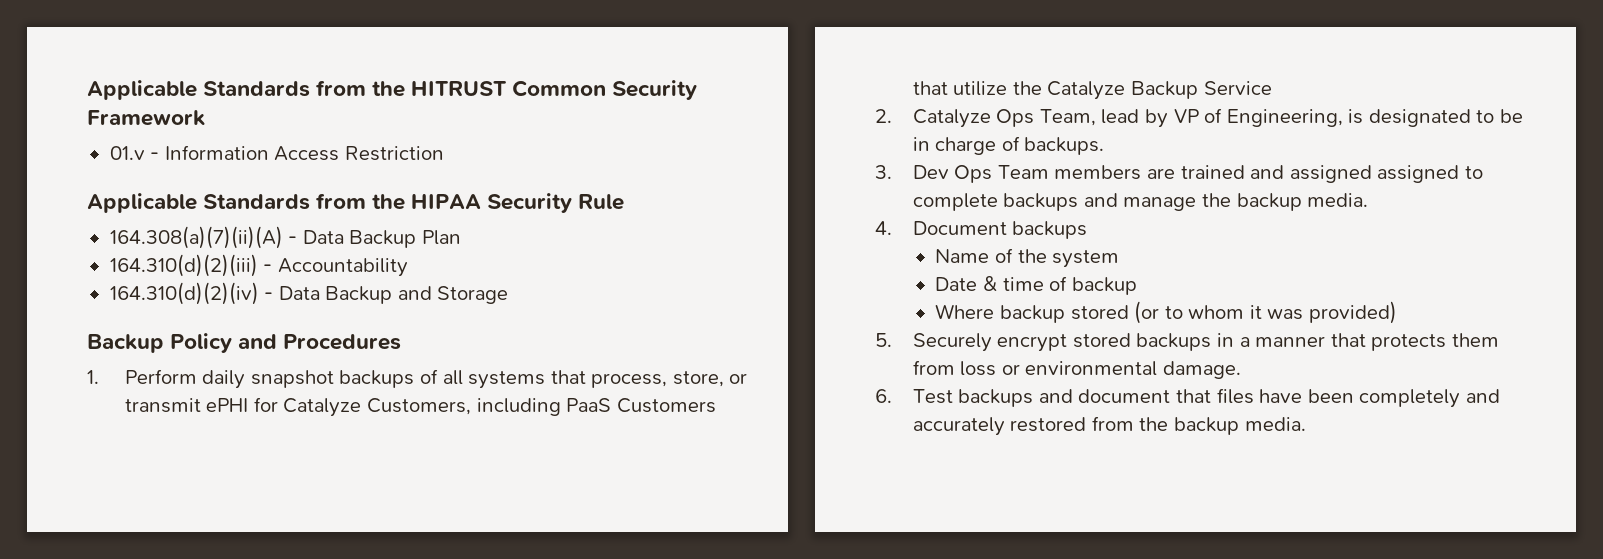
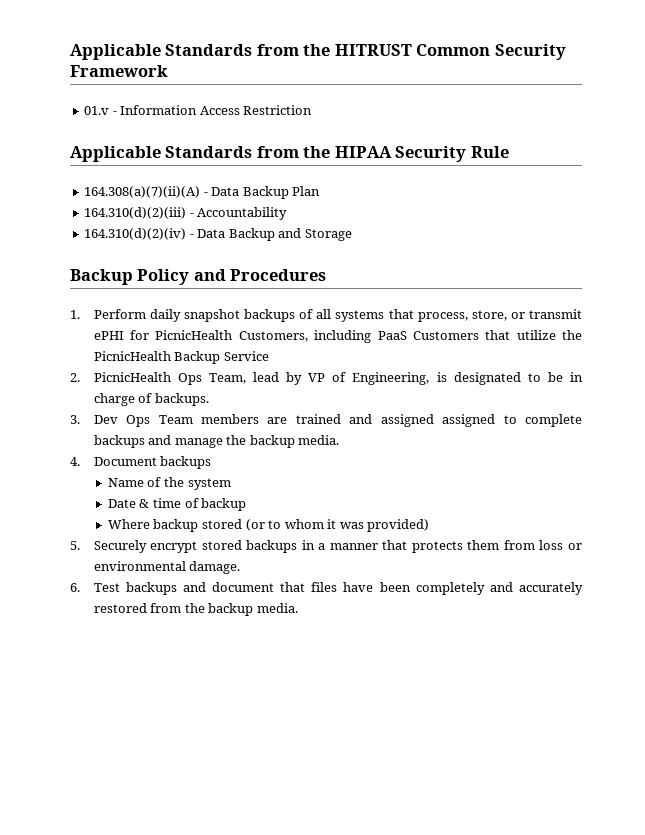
[283,398,362,417] Catalyze -> [155,330,233,340] PicnicHealth
[1047,81,1126,100] Catalyze -> [93,351,171,361] PicnicHealth
[912,109,991,128] Catalyze -> [93,372,171,382] PicnicHealth

